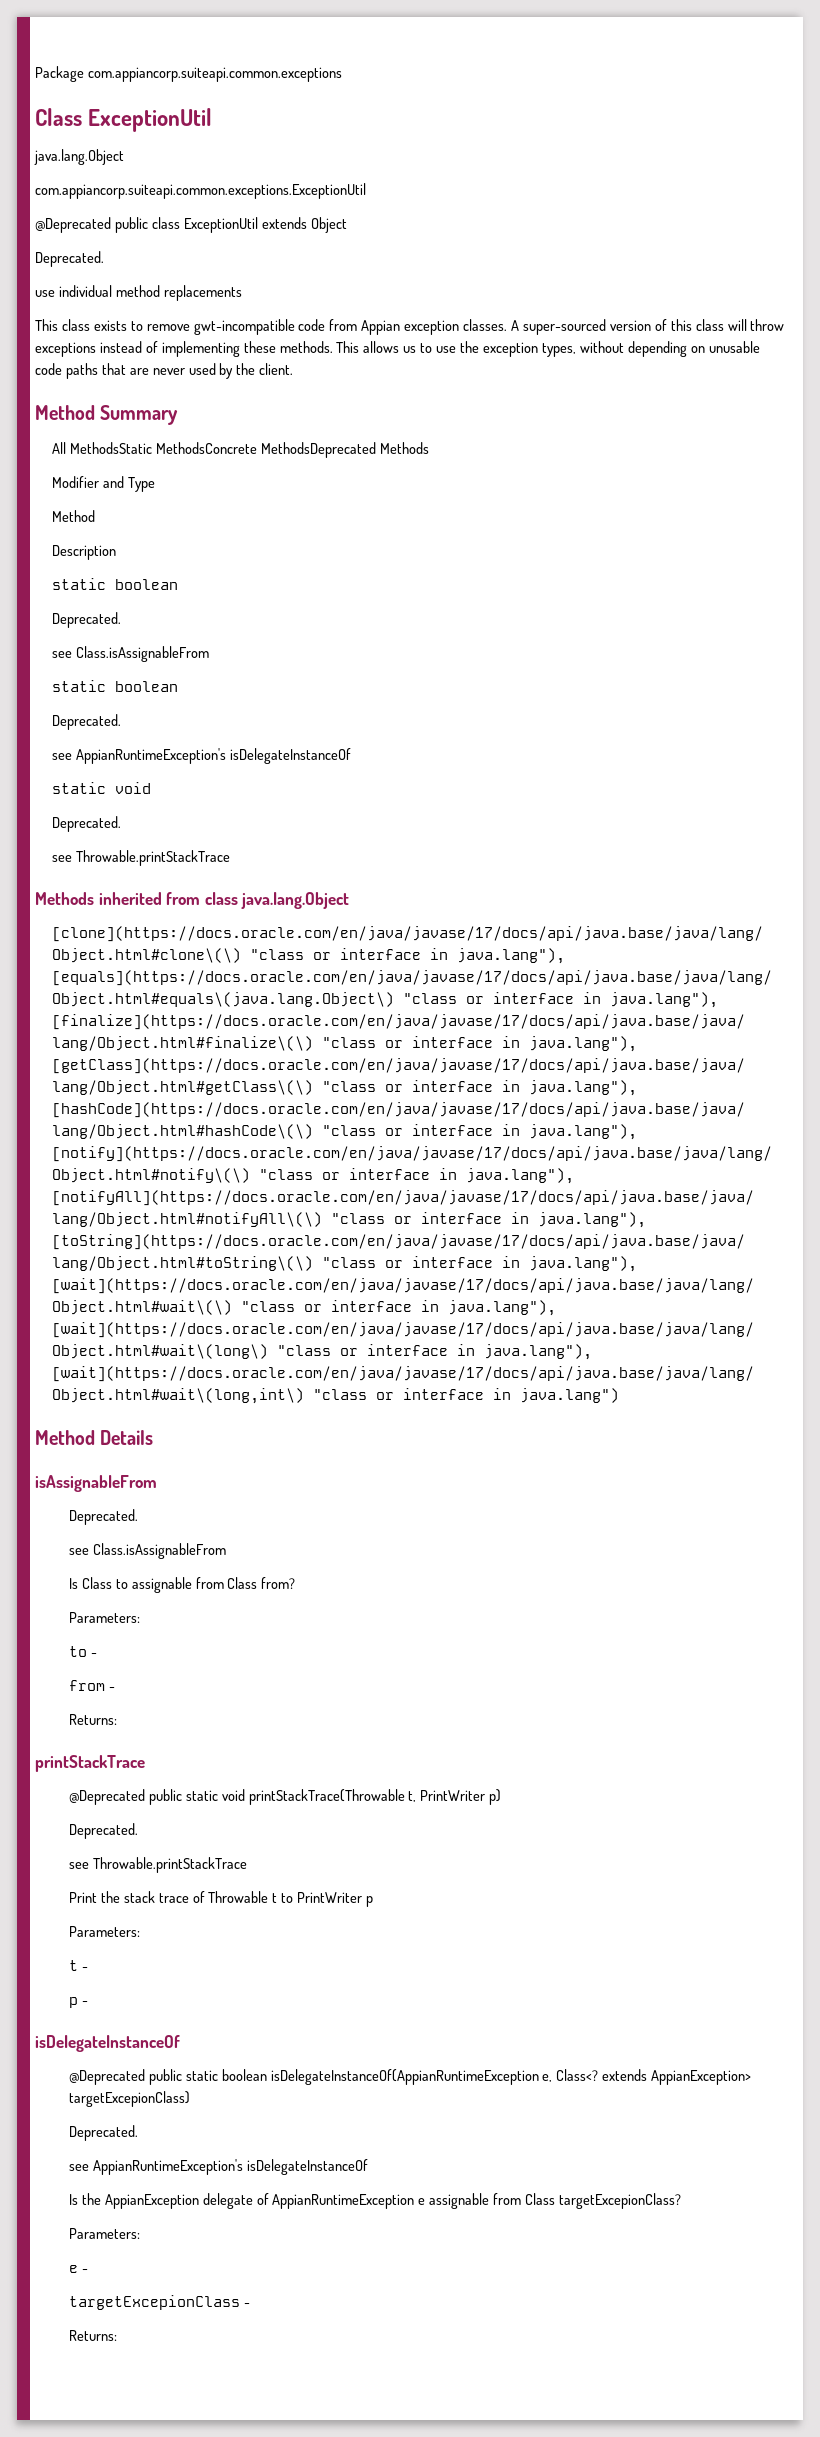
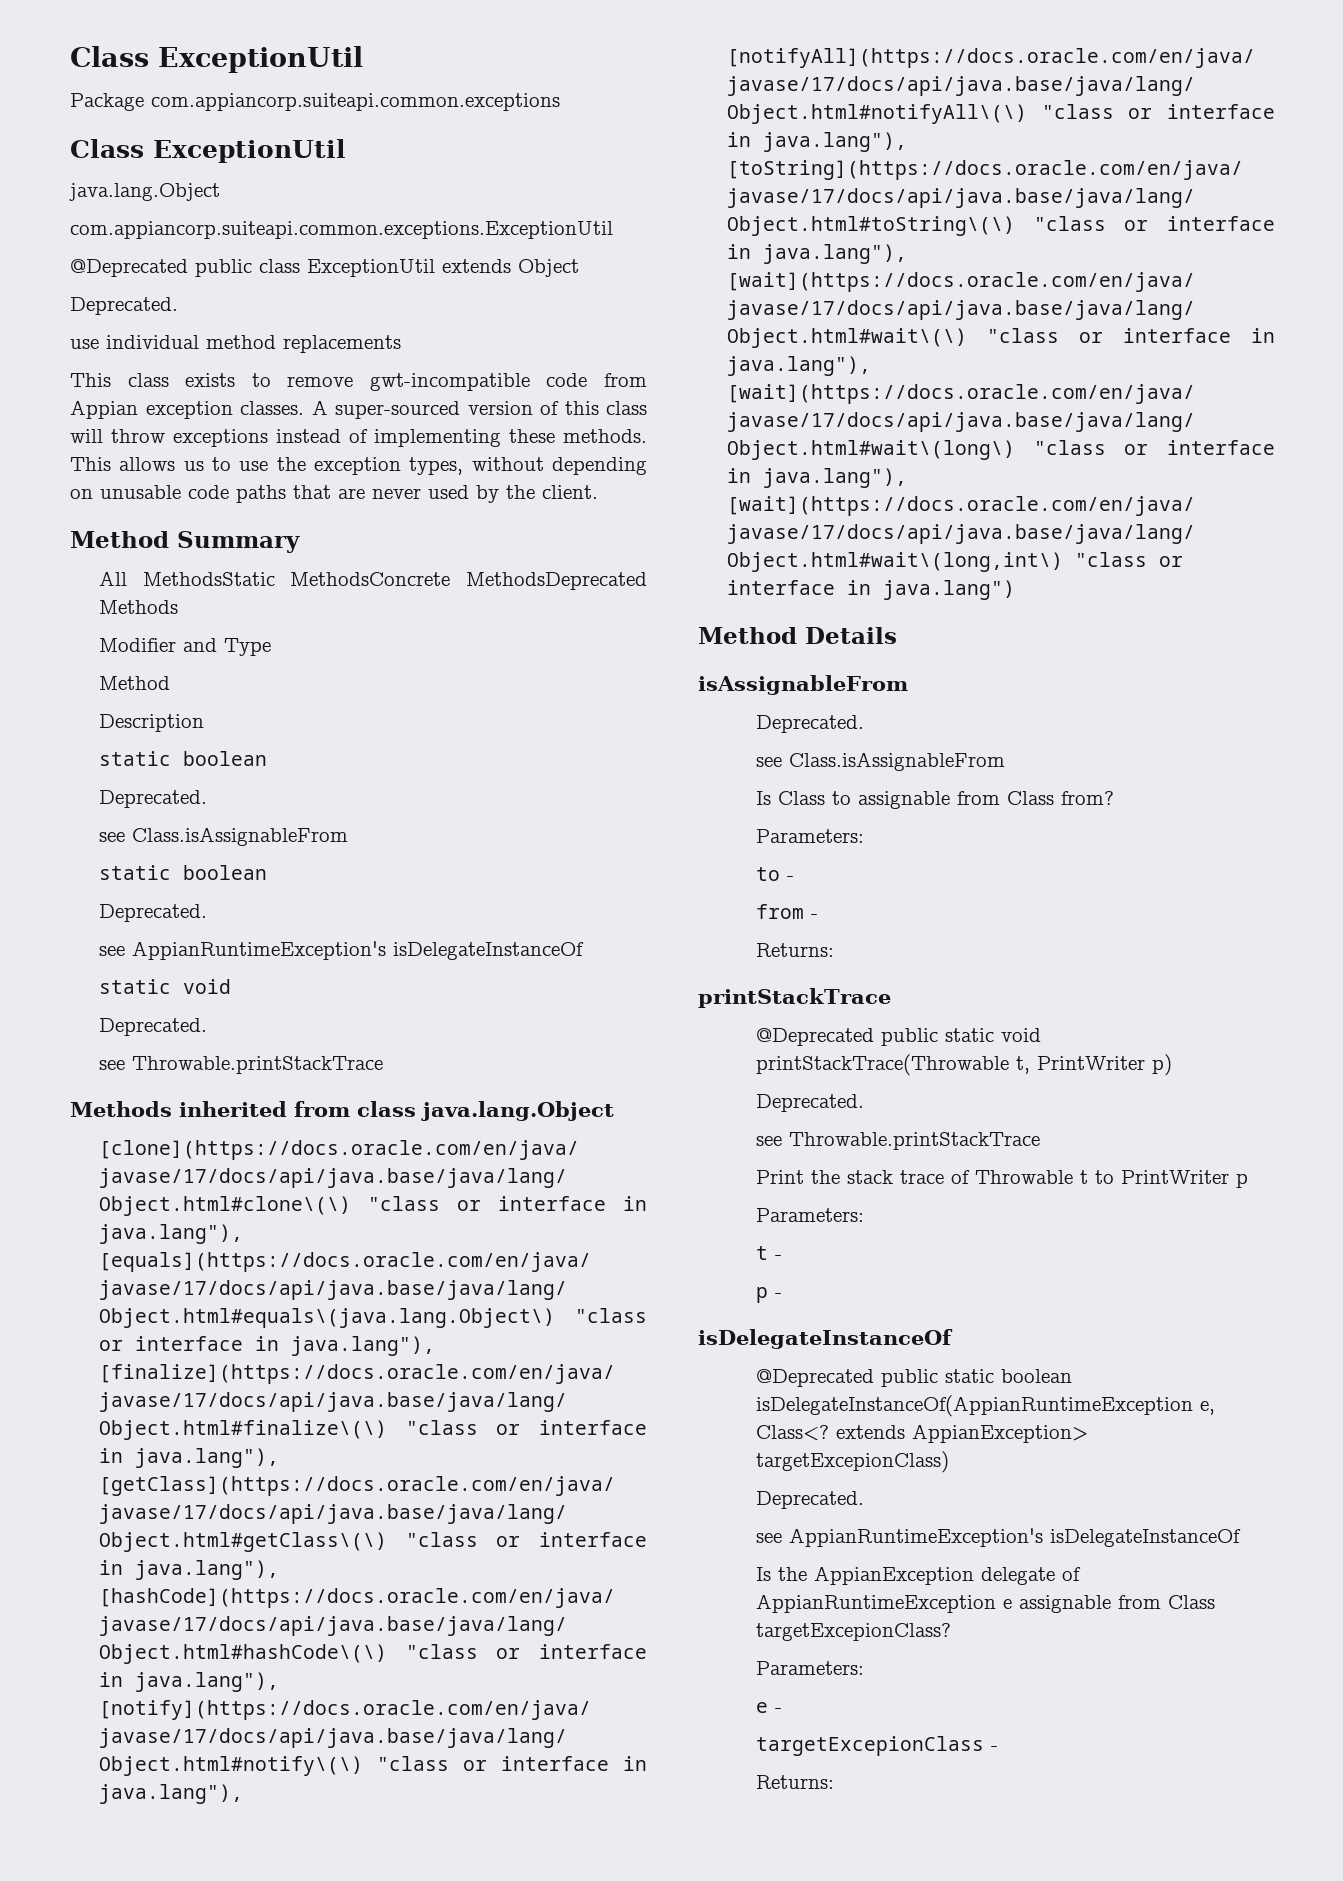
(35, 74) none -> [70,46,363,73] Class ExceptionUtil //

